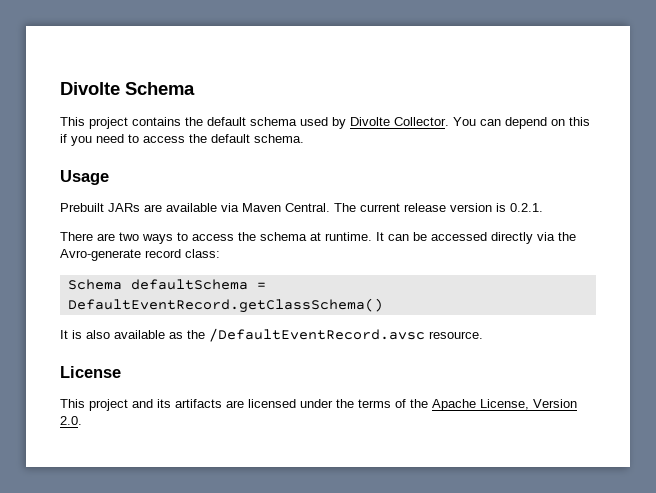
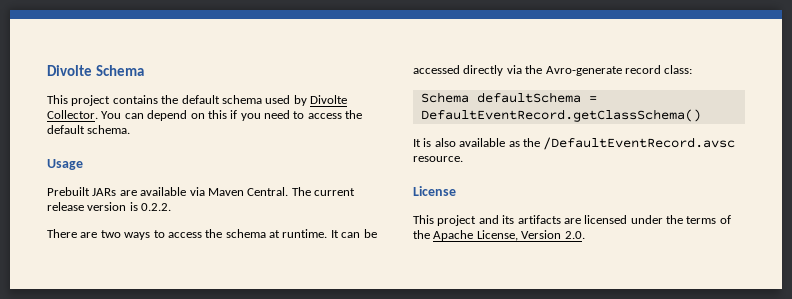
[510,203,543,212] 0.2.1. -> [141,203,172,211] 0.2.2.

